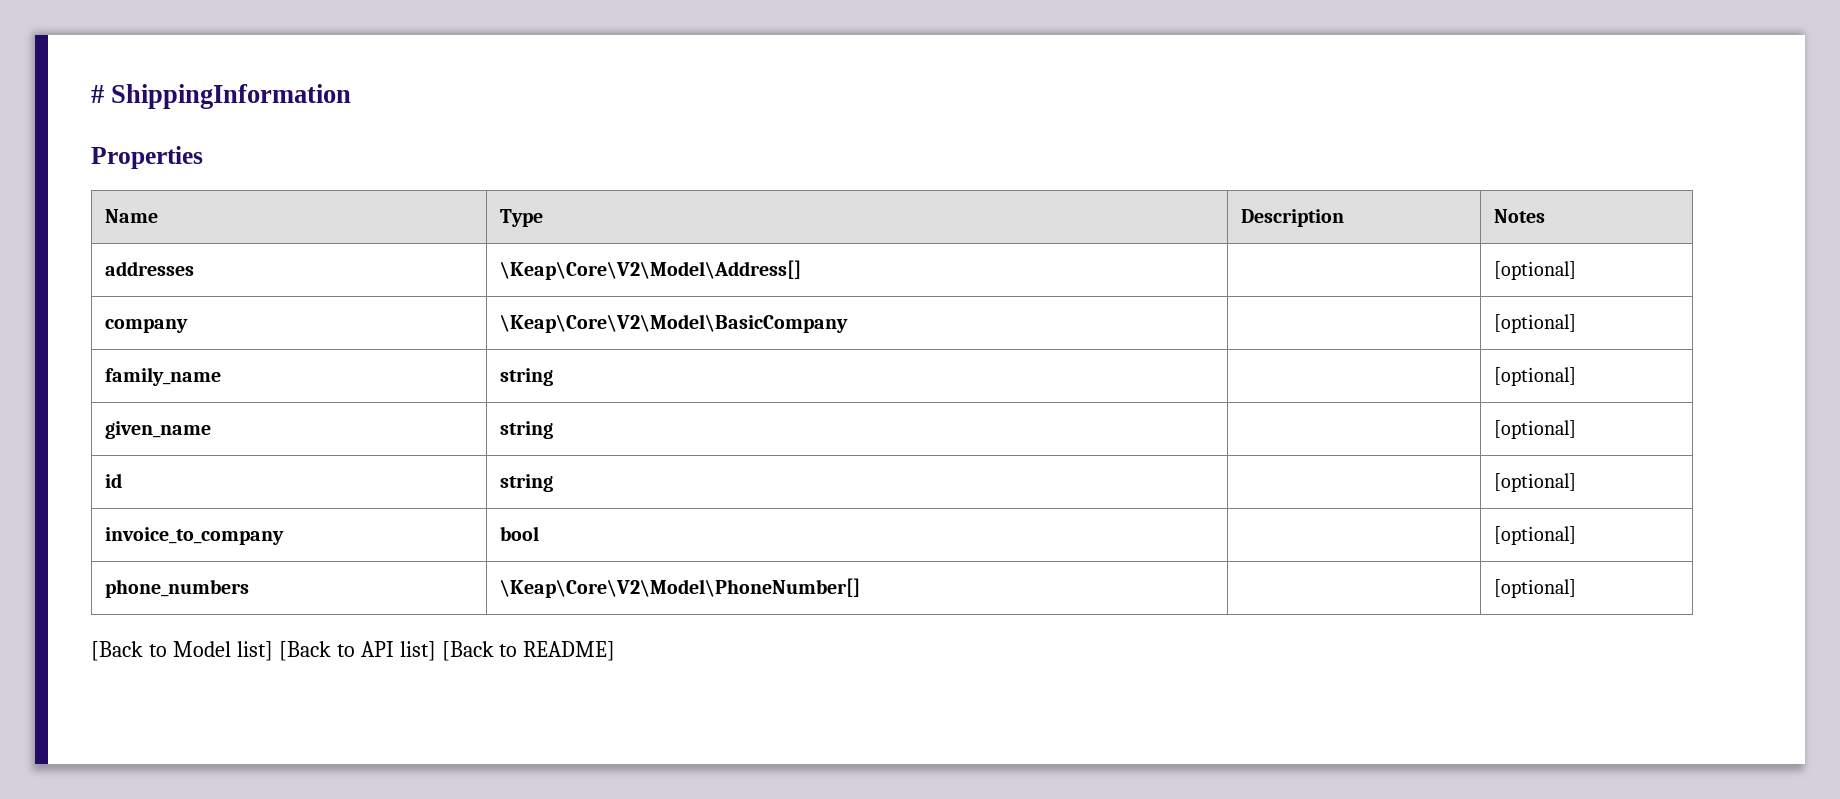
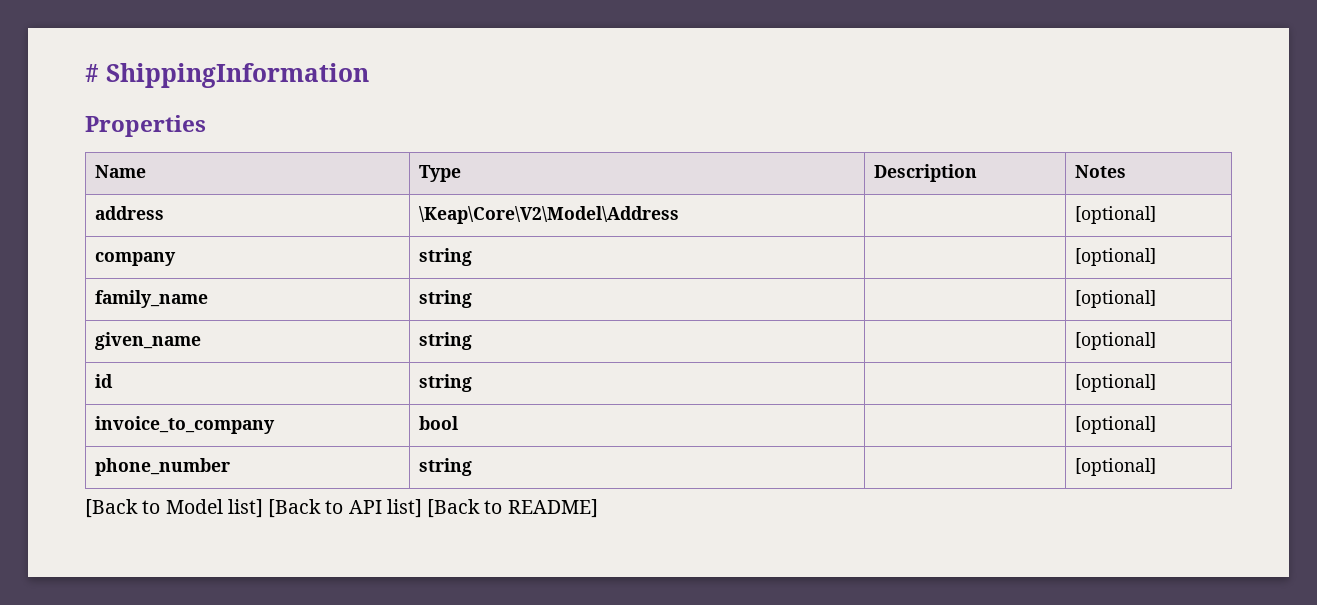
[105,261,195,276] [500,260,802,280] addresses | \Keap\Core\V2\Model\Address[] -> [95,206,165,220] [419,206,680,224] address | \Keap\Core\V2\Model\Address
[500,314,849,333] \Keap\Core\V2\Model\BasicCompany -> [419,248,473,266] string
[105,579,250,598] [500,578,861,598] phone_numbers | \Keap\Core\V2\Model\PhoneNumber[] -> [95,458,231,476] [419,458,473,476] phone_number | string

